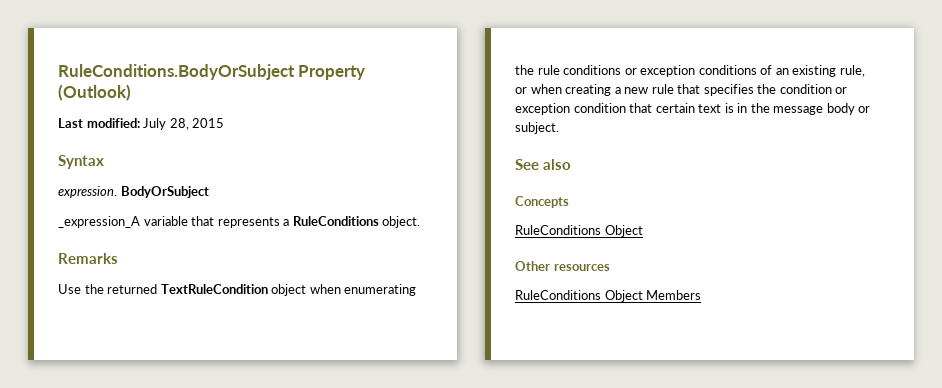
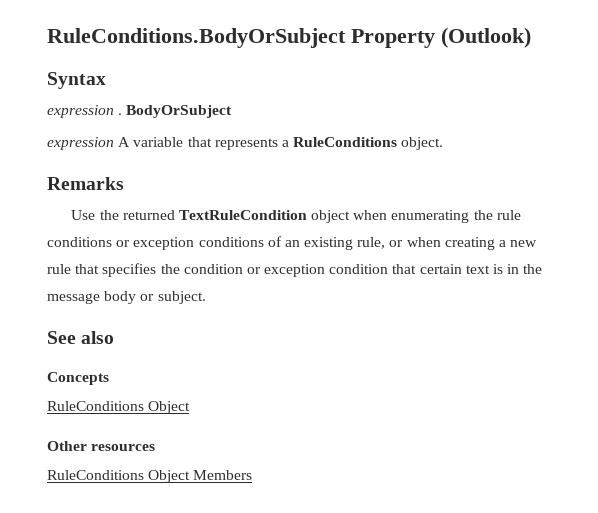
[58,118,225,130] // Last modified: July 28, 2015 -> (531, 37) none
[58,186,117,198] expression. -> [47,105,123,118] expression .
[58,216,140,228] _expression_A -> [47,137,131,150] expression A

